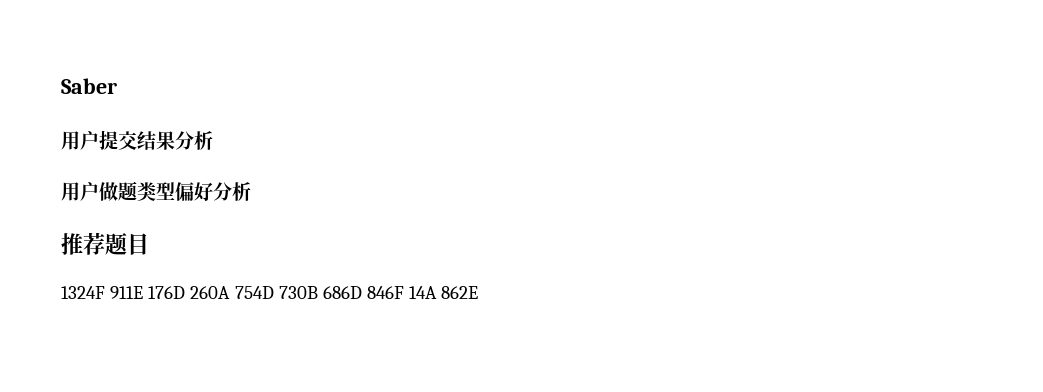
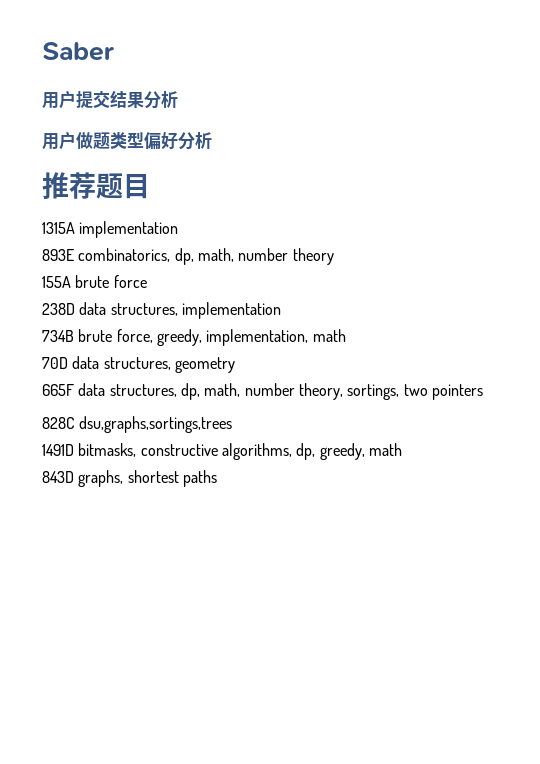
[61,286,479,299] 1324F 911E 176D 260A 754D 730B 686D 846F 14A 862E -> [42,221,179,238] [42,248,334,265] [42,275,147,288] [42,302,281,319] [42,329,346,346] [42,356,235,373] [42,383,483,400] [42,416,233,433] [42,443,402,460] [42,470,217,487] 1315A implementation // 893E combinatorics, dp, math, number theory // 155A brute force // 238D data structures, implementation // 734B brute force, greedy, implementation, math // 70D data structures, geometry // 665F data structures, dp, math, number theory, sortings, two pointers // 828C dsu,graphs,sortings,trees // 1491D bitmasks, constructive algorithms, dp, greedy, math // 843D graphs, shortest paths

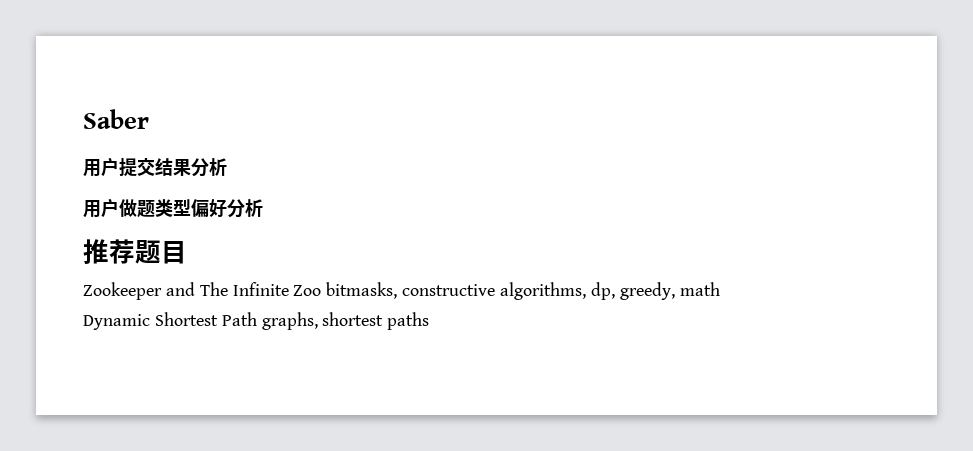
[42,221,179,238] [42,248,334,265] [42,275,147,288] [42,302,281,319] [42,329,346,346] [42,356,235,373] [42,383,483,400] [42,416,233,433] [42,444,74,456] 1315A implementation // 893E combinatorics, dp, math, number theory // 155A brute force // 238D data structures, implementation // 734B brute force, greedy, implementation, math // 70D data structures, geometry // 665F data structures, dp, math, number theory, sortings, two pointers // 828C dsu,graphs,sortings,trees // 1491D -> [83,282,322,300] Zookeeper and The Infinite Zoo
[42,471,74,483] 843D -> [83,312,257,330] Dynamic Shortest Path

